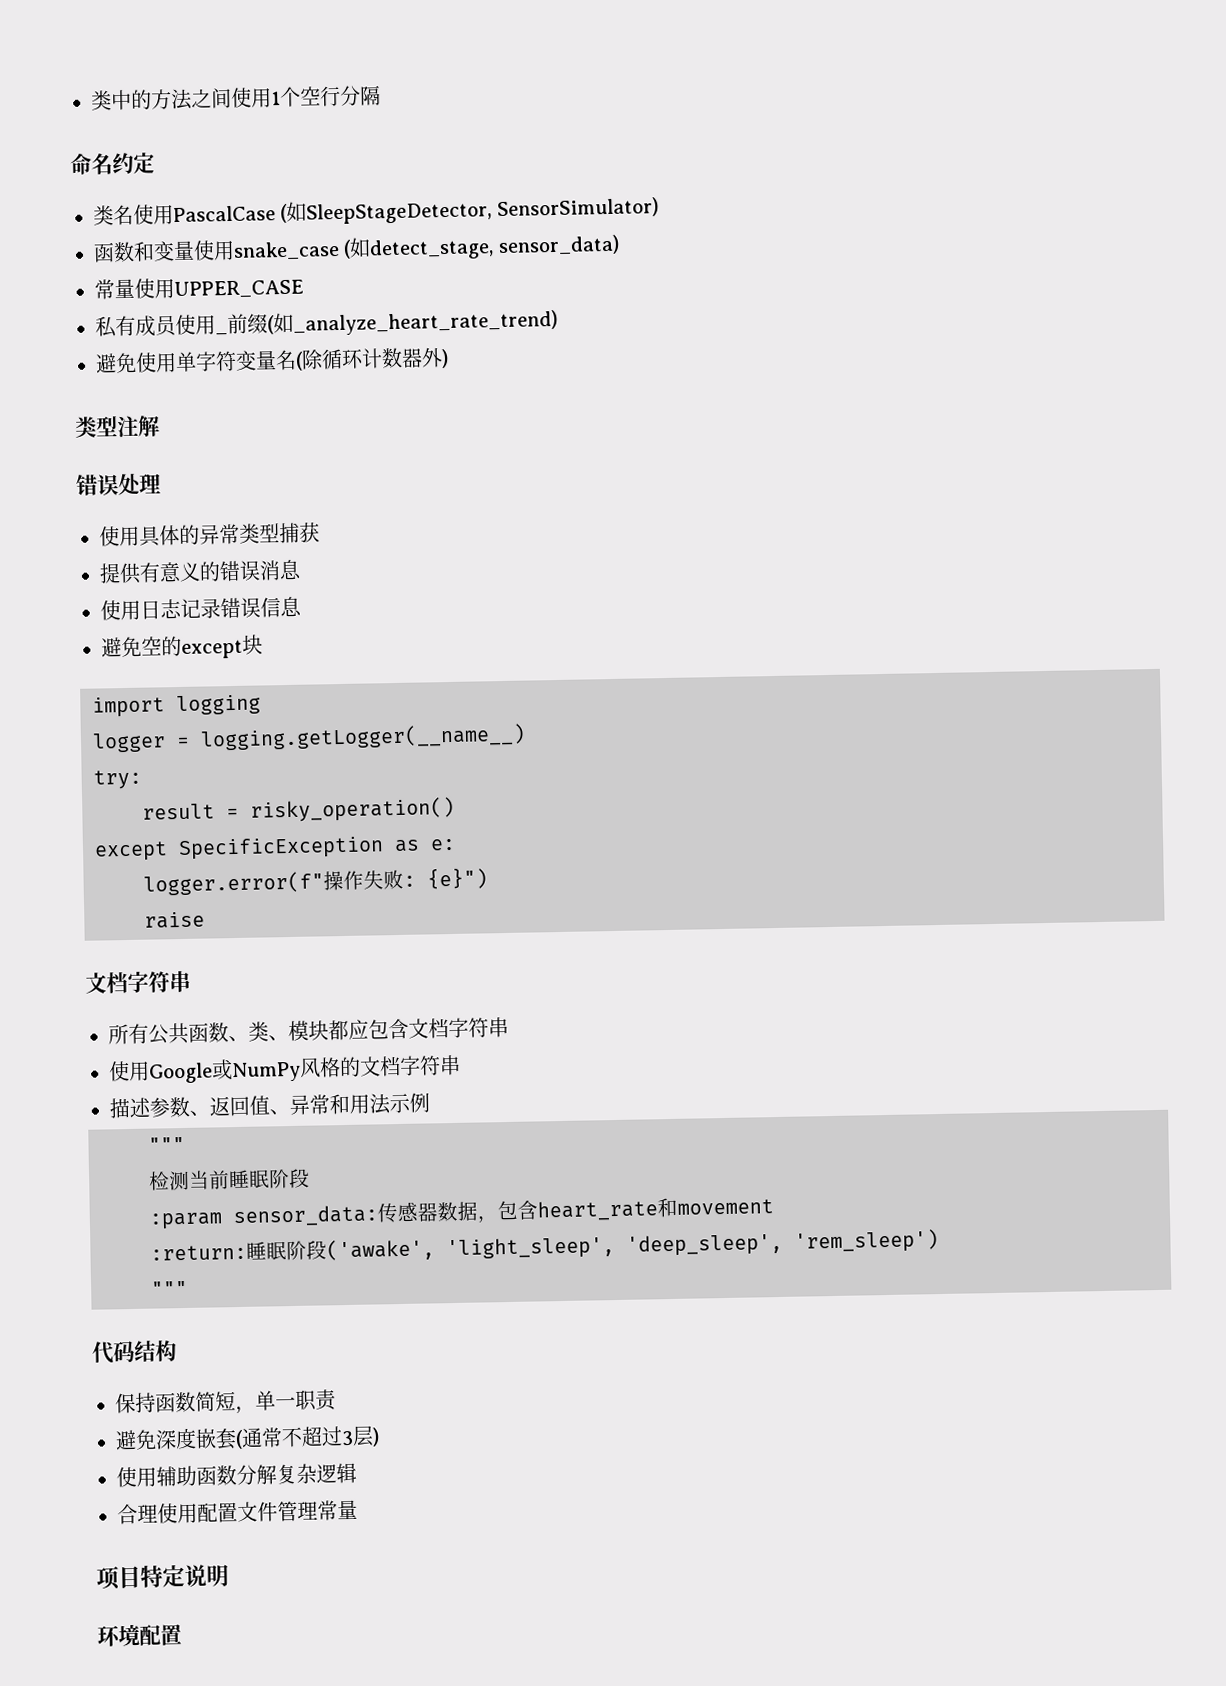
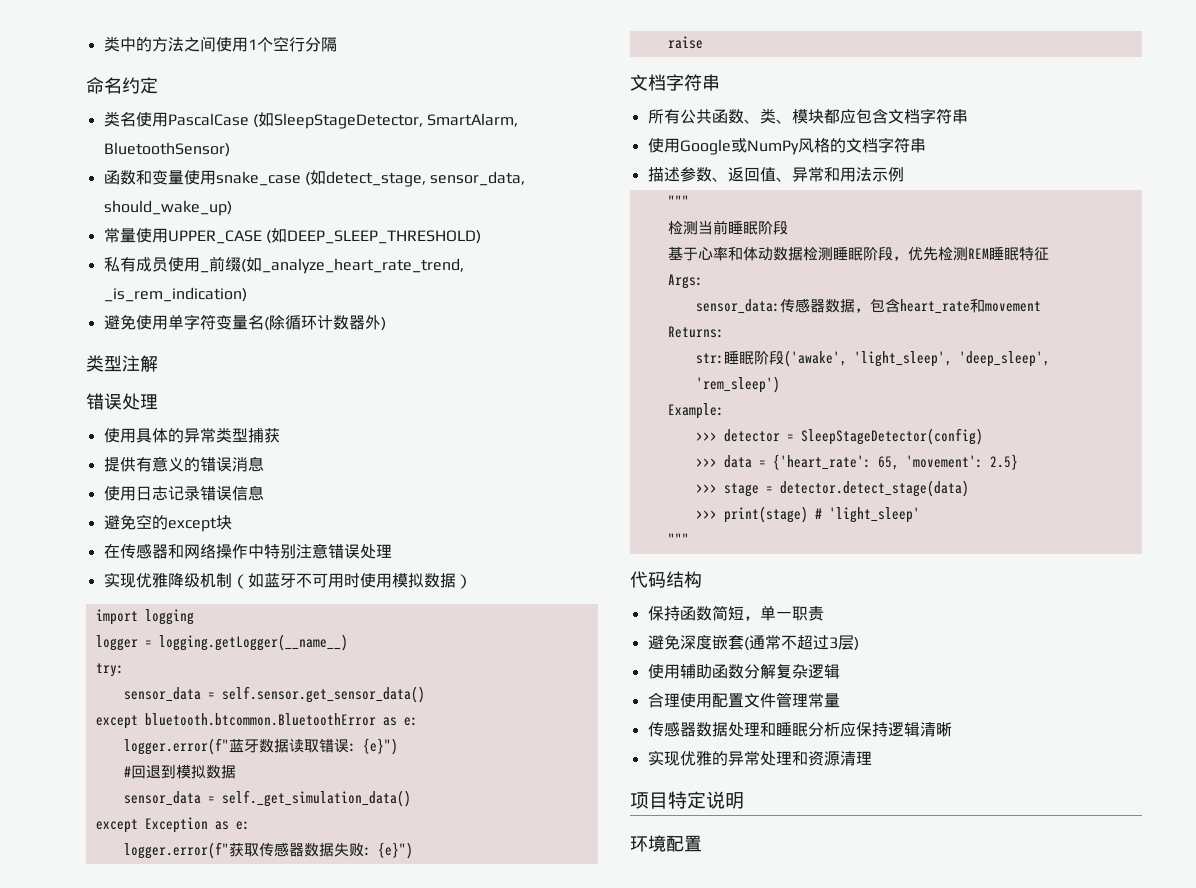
[496,197,659,220] SensorSimulator) -> [427,113,519,127] [103,142,230,157] SmartAlarm, BluetoothSensor)
[497,234,620,257] sensor_data) -> [430,171,526,186] [103,200,232,216] sensor_data, should_wake_up)
(304, 289) none -> [265,228,481,244] (如DEEP_SLEEP_THRESHOLD)
[293,309,558,336] _analyze_heart_rate_trend) -> [261,258,464,274] [103,287,247,302] _analyze_heart_rate_trend, _is_rem_indication)
(263, 644) none -> [103,543,392,559] [103,572,472,589] // 在传感器和网络操作中特别注意错误处理 // 实现优雅降级机制（如蓝牙不可用时使用模拟数据）
[142,796,455,823] [94,836,456,862] [143,870,364,896] result = risky_operation() // except SpecificException as e: // logger.error(f"操作 -> [123,686,425,703] [95,713,418,729] [123,738,398,755] [123,764,236,779] [123,790,411,807] [95,817,250,833] [123,842,334,859] sensor_data = self.sensor.get_sensor_data() // except bluetooth.btcommon.BluetoothError as e: // logger.error(f"蓝牙数据读取错误: {e}") // #回退到模拟数据 // sensor_data = self._get_simulation_data() // except Exception as e: // logger.error(f"获取传感器数据
[149,1212,223,1230] :param -> [667,246,1049,261] [667,274,703,289] 基于心率和体动数据检测睡眠阶段，优先检测REM睡眠特征 // Args: //
[150,1244,247,1261] :return: -> [667,326,724,338] [695,353,724,364] Returns: // str:
(939, 1241) none -> [667,403,724,419] [695,428,983,445] [695,454,1018,470] [695,480,969,497] [695,506,920,523] // Example: // >>> detector = SleepStageDetector(config) // >>> data = {'heart_rate': 65, 'movement': 2.5} // >>> stage = detector.detect_stage(data) // >>> print(stage) # 'light_sleep'
(358, 1509) none -> [647,721,952,737] [647,750,872,766] // 传感器数据处理和睡眠分析应保持逻辑清晰 // 实现优雅的异常处理和资源清理

